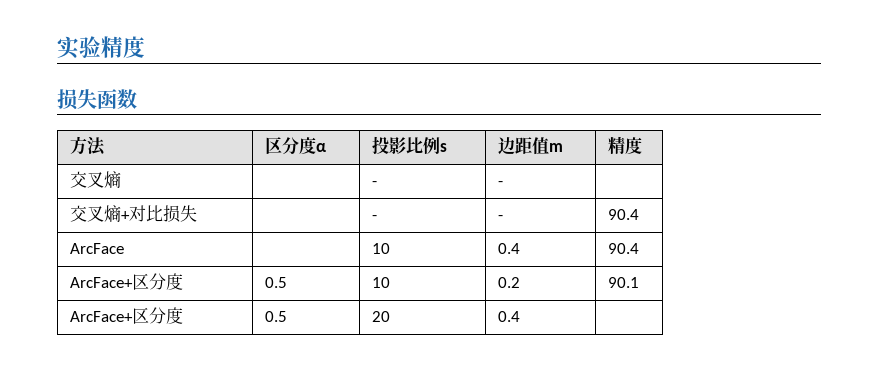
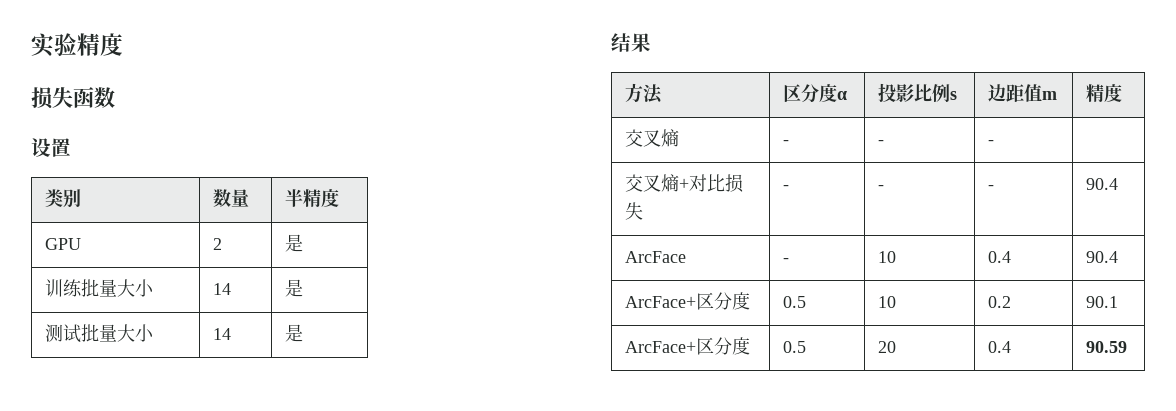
(137, 99) none -> [31,138,71,157] [45,189,82,208] [213,189,250,207] [285,189,340,207] [45,238,82,250] [213,238,223,250] [285,234,304,252] [45,279,155,297] [213,283,232,295] [285,279,304,297] [45,324,155,343] [213,328,232,340] [285,324,304,342] [611,33,651,52] // 设置 // 类别 | 数量 | 半精度 // GPU | 2 | 是 // 训练批量大小 | 14 | 是 // 测试批量大小 | 14 | 是 // 结果
(122, 179) none -> [783,140,790,145] -
(198, 213) none -> [783,185,790,190] -
(125, 248) none -> [783,258,790,263] -
(521, 316) none -> [1086,341,1128,353] 90.59

